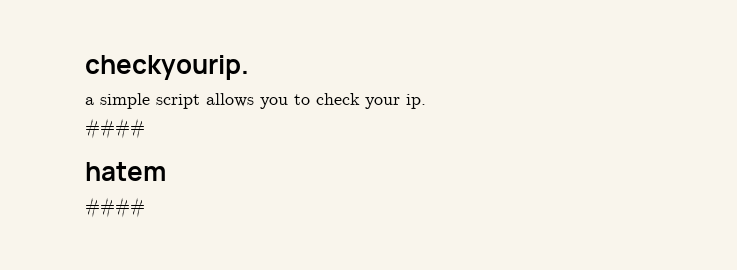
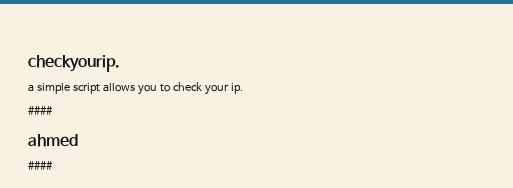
[85,162,166,181] hatem -> [28,134,78,147] ahmed

